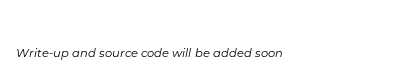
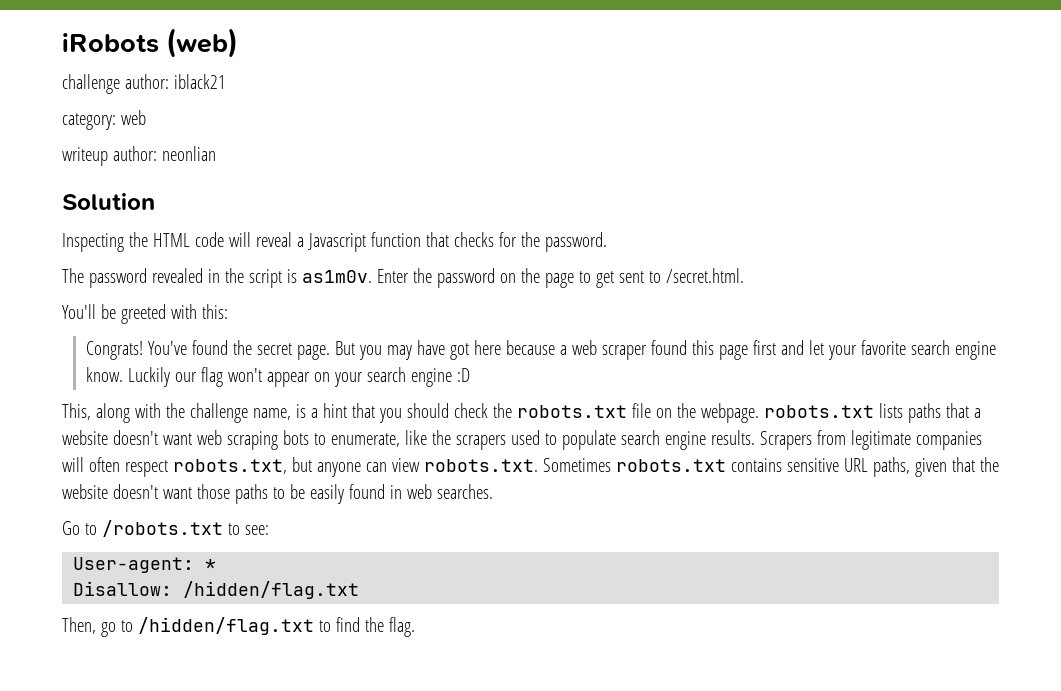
[16,48,283,60] Write-up and source code will be added soon -> [62,28,239,58] [62,74,226,94] [62,110,146,130] [62,146,216,166] [62,193,155,210] [62,232,607,252] [62,268,744,288] [62,304,228,324] [85,340,996,360] [85,367,470,387] [62,403,981,423] [62,430,982,450] [62,457,999,477] [62,484,493,504] [62,520,269,537] [73,557,217,573] [73,581,360,599] [62,617,415,637] iRobots (web) // challenge author: iblack21 // category: web // writeup author: neonlian // Solution // Inspecting the HTML code will reveal a Javascript function that checks for the password. // The password revealed in the script is as1m0v. Enter the password on the page to get sent to /secret.html. // You'll be greeted with this: // Congrats! You've found the secret page. But you may have got here because a web scraper found this page first and let your favorite search engine know. Luckily our flag won't appear on your search engine :D // This, along with the challenge name, is a hint that you should check the robots.txt file on the webpage. robots.txt lists paths that a website doesn't want web scraping bots to enumerate, like the scrapers used to populate search engine results. Scrapers from legitimate companies will often respect robots.txt, but anyone can view robots.txt. Sometimes robots.txt contains sensitive URL paths, given that the website doesn't want those paths to be easily found in web searches. // Go to /robots.txt to see: // User-agent: * // Disallow: /hidden/flag.txt // Then, go to /hidden/flag.txt to find the flag.

